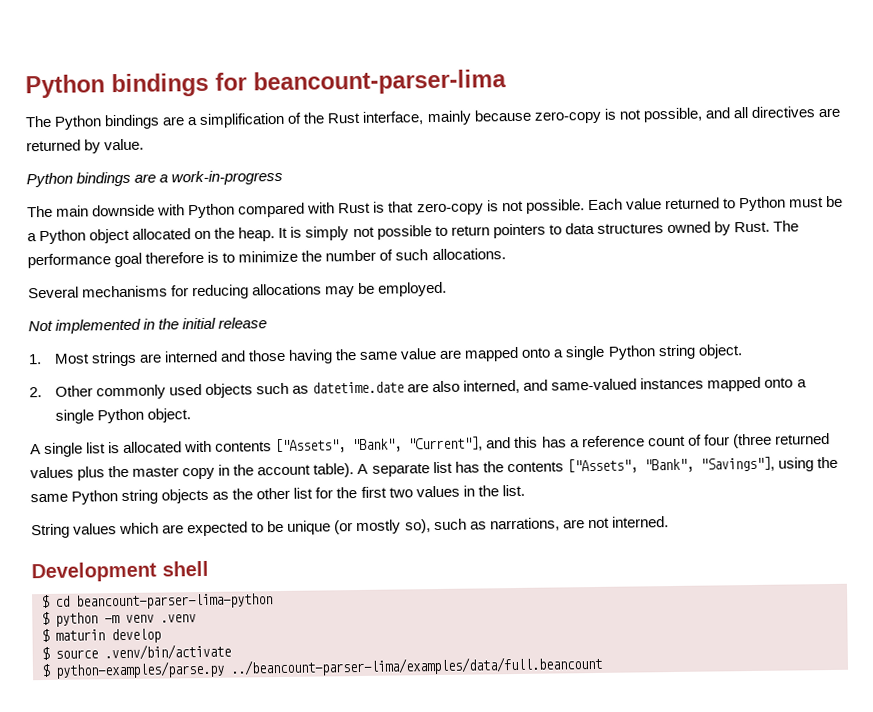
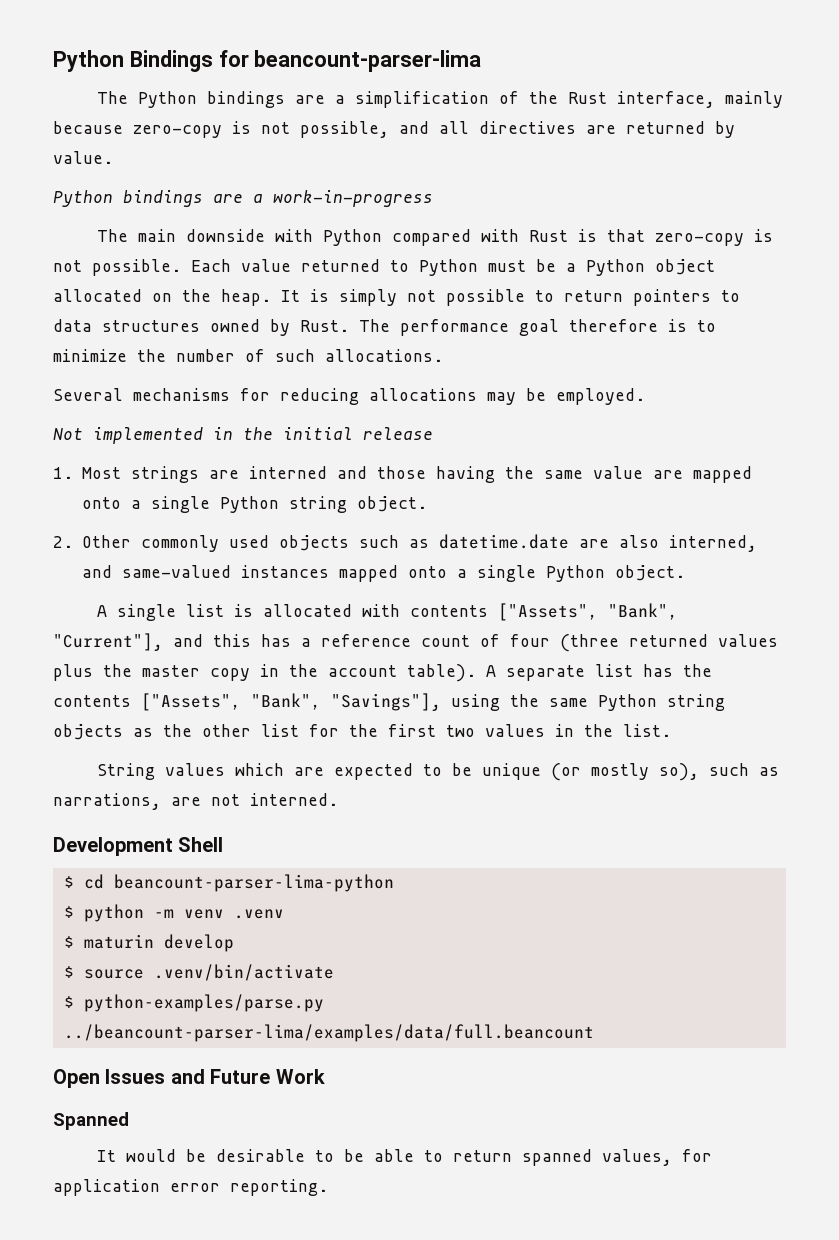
[25,72,209,99] Python bindings -> [53,50,213,72] Python Bindings
[162,560,209,577] shell -> [178,837,224,852] Shell
(603, 666) none -> [53,1069,325,1088] [53,1112,129,1130] [97,1149,713,1166] [53,1179,328,1196] // Open Issues and Future Work // Spanned // It would be desirable to be able to return spanned values, for application error reporting.

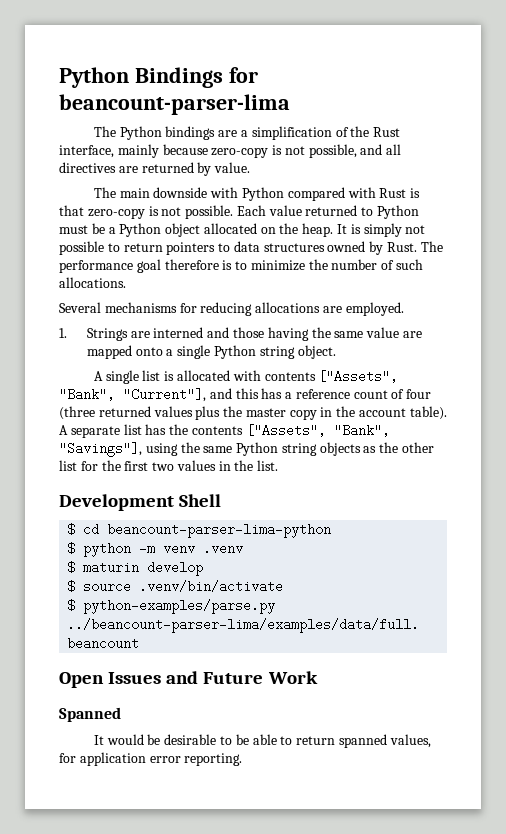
[53,190,433,207] // Python bindings are a work-in-progress -> (251, 167) none
[487,388,546,405] may be -> [322,306,342,313] are
[53,427,433,444] // Not implemented in the initial release -> (404, 309) none
[81,466,199,483] Most strings -> [86,328,128,341] Strings
[53,534,757,552] [81,565,685,582] // 2. Other commonly used objects such as datetime.date are also interned, and same-valued instances mapped onto a single Python object. -> (336, 352) none
[97,763,780,781] [53,793,338,810] // String values which are expected to be unique (or mostly so), such as narrations, are not interned. -> (279, 465) none

